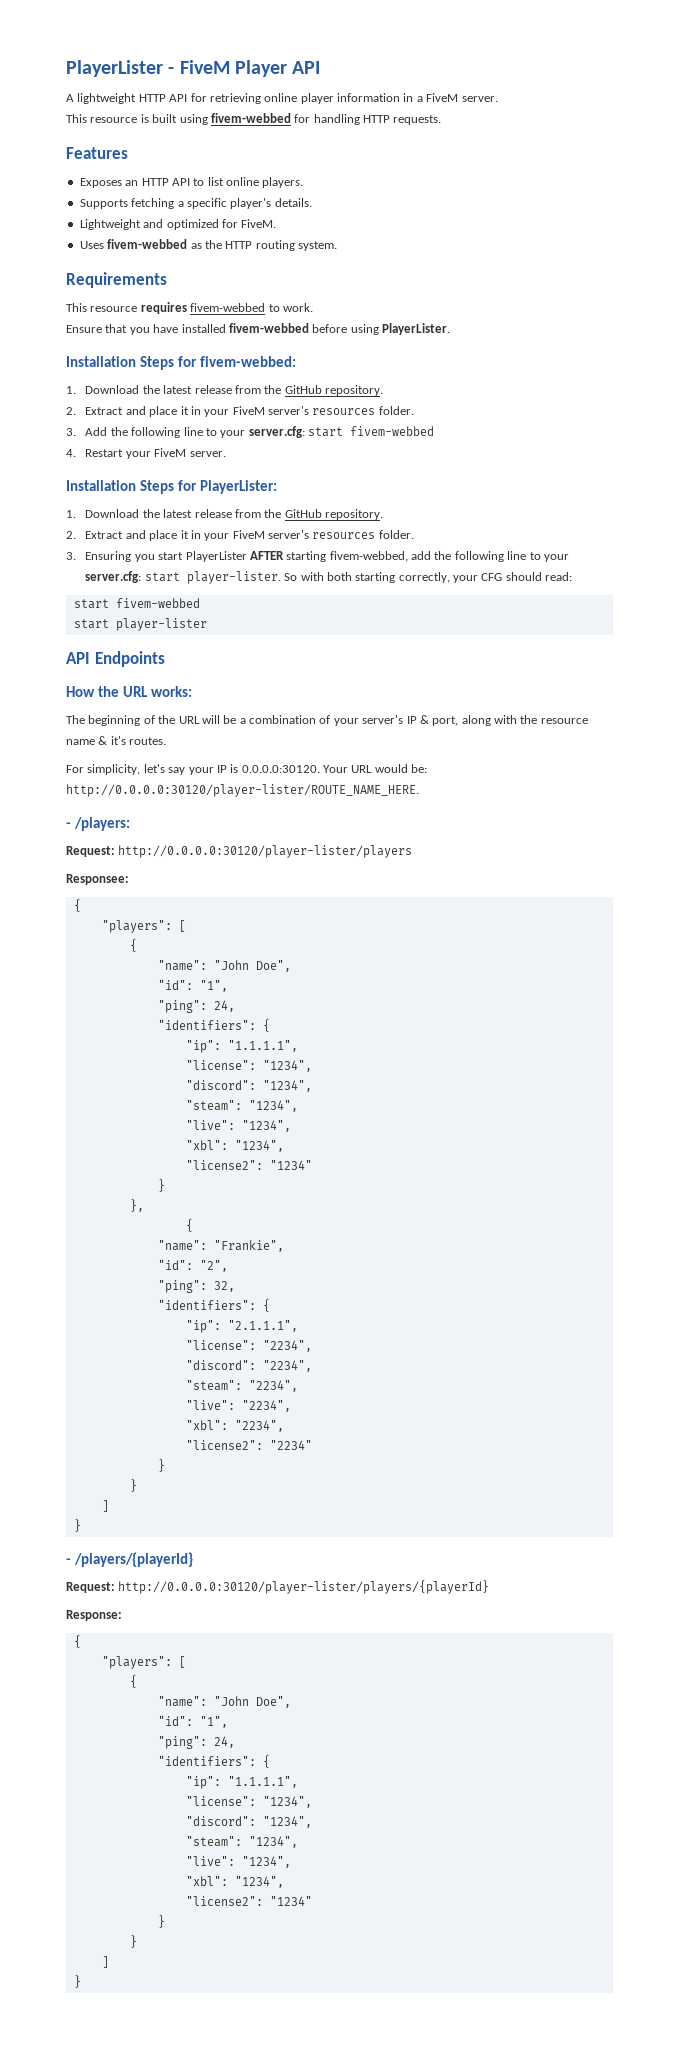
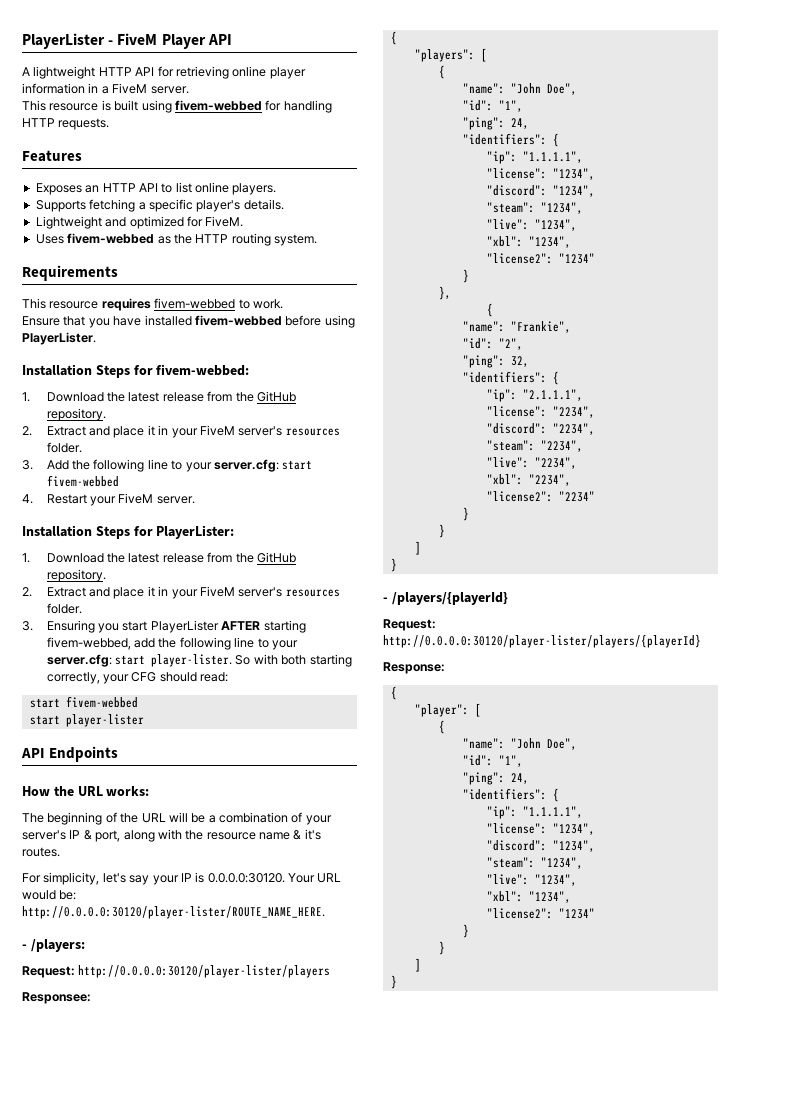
[101,1656,172,1669] "players": -> [414,704,469,717] "player":

